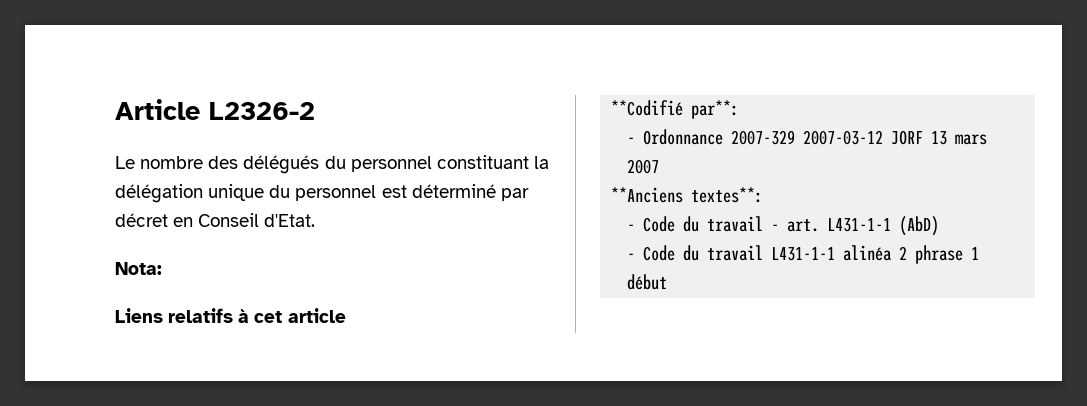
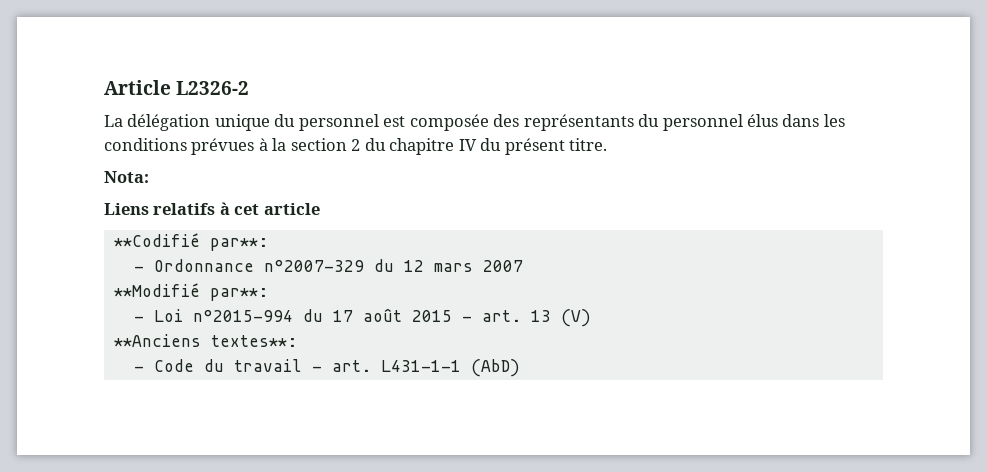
[115,155,549,174] Le nombre des délégués du personnel constituant la -> [104,115,123,127] La
[411,184,529,201] [115,213,316,227] déterminé par décret en Conseil d'Etat. -> [409,114,845,131] [104,138,608,155] composée des représentants du personnel élus dans les conditions prévues à la section 2 du chapitre IV du présent titre.
[731,130,988,145] [627,159,660,174] 2007-329 2007-03-12 JORF 13 mars 2007 -> [263,259,523,272] [113,283,268,301] [133,308,591,327] n°2007-329 du 12 mars 2007 // **Modifié par**: // - Loi n°2015-994 du 17 août 2015 - art. 13 (V)
[627,245,980,264] [627,274,668,290] // - Code du travail L431-1-1 alinéa 2 phrase 1 début -> (520, 368) none

